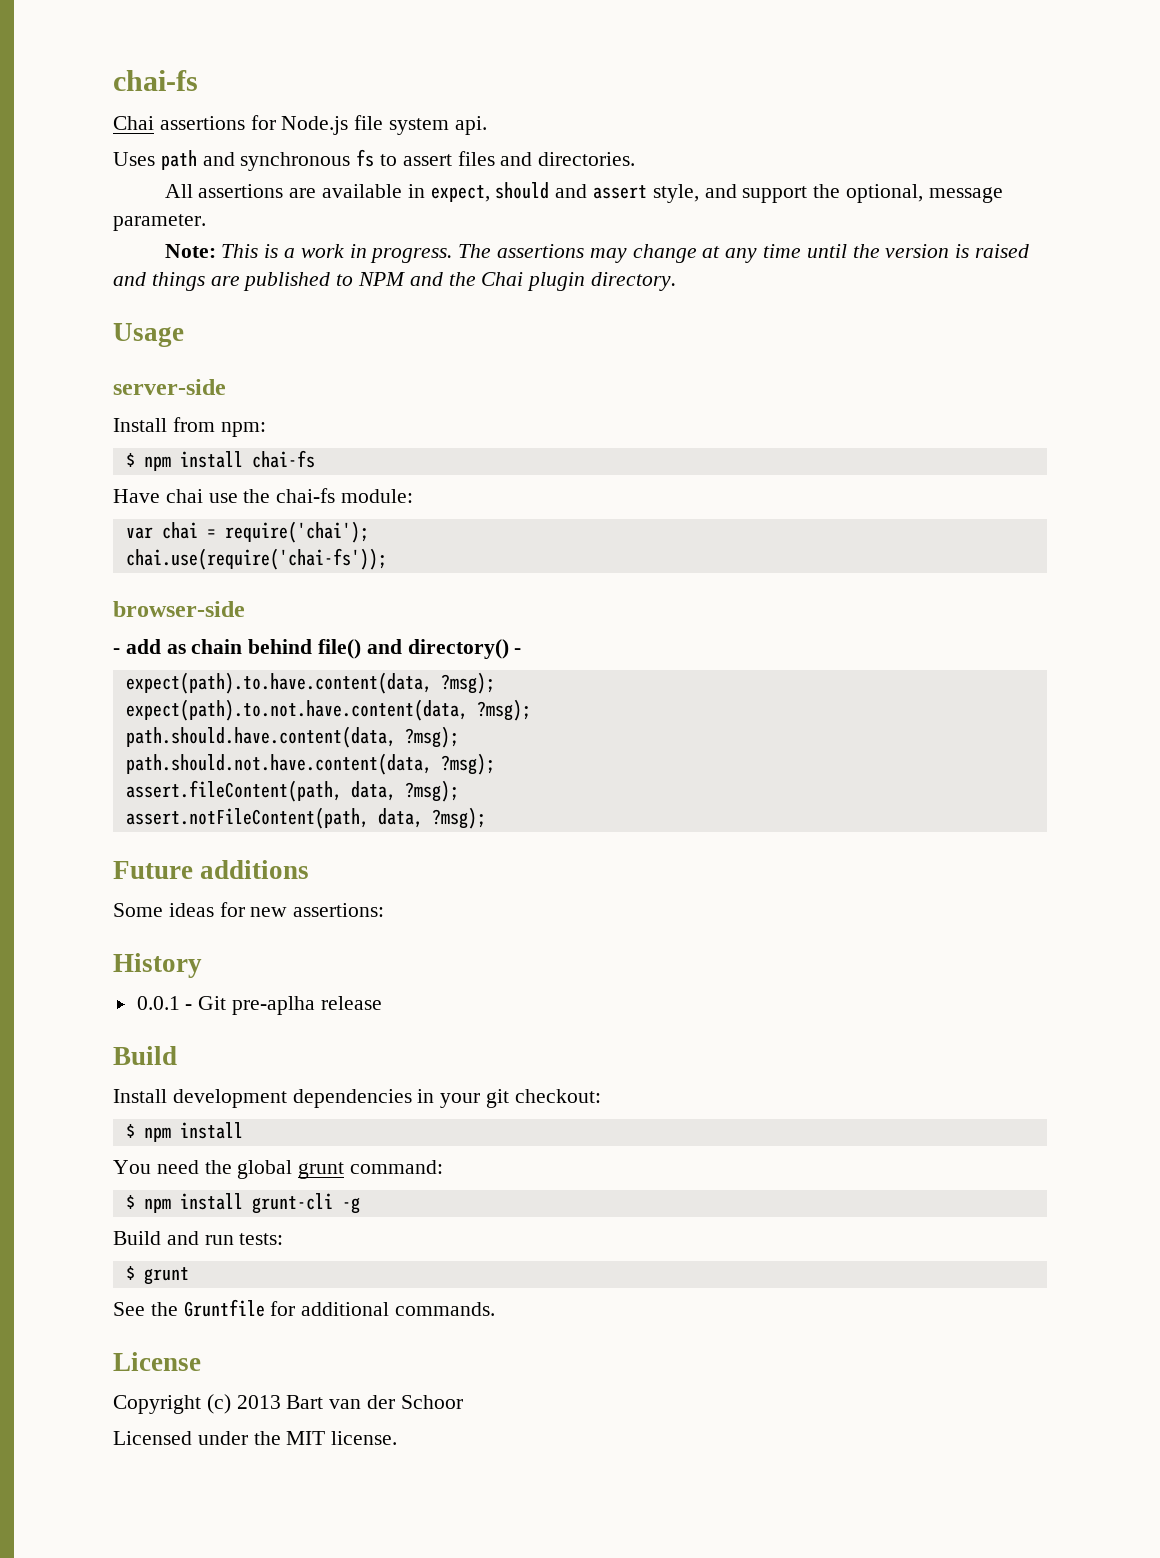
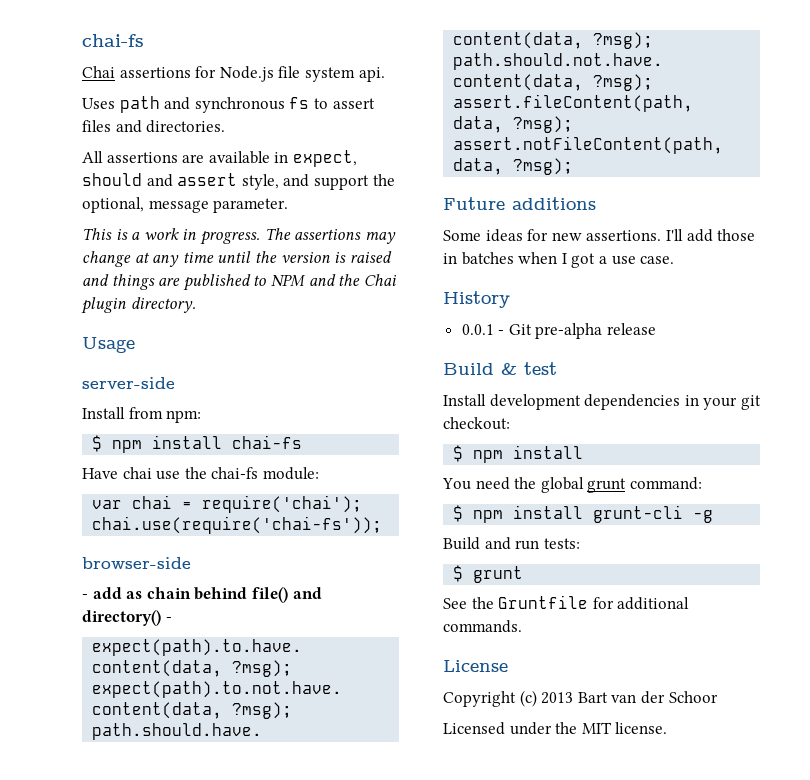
[164,244,216,258] Note: -> (289, 205) none
[293,903,385,917] assertions: -> [586,229,756,242] [443,252,675,268] assertions. I'll add those in batches when I got a use case.
[232,996,316,1015] pre-aplha -> [535,323,603,339] pre-alpha
(177, 1055) none -> [501,362,557,375] & test

